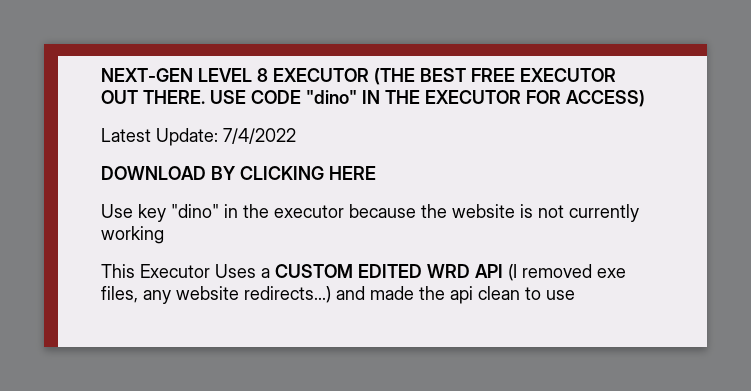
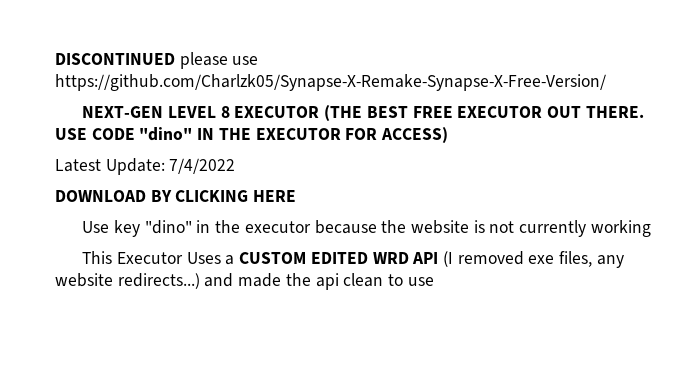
(101, 75) none -> [55,52,259,69] [55,74,606,91] DISCONTINUED please use https://github.com/Charlzk05/Synapse-X-Remake-Synapse-X-Free-Version/ //

